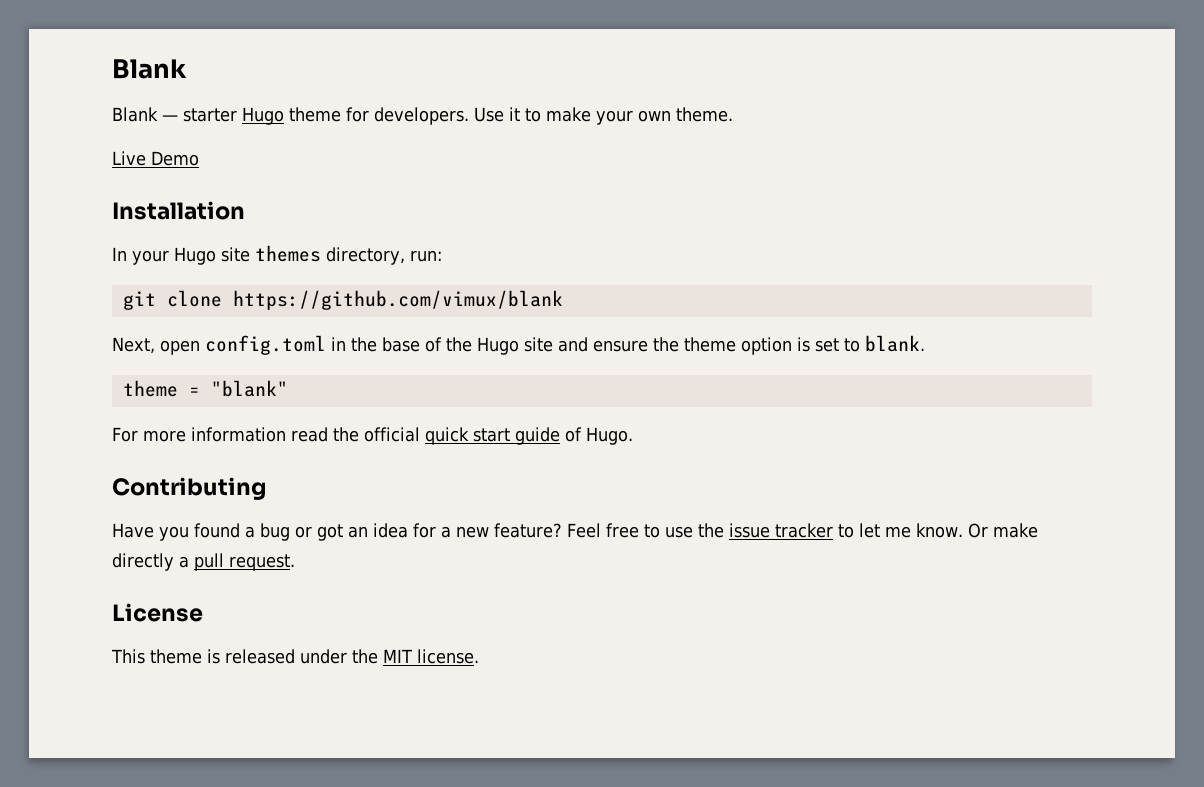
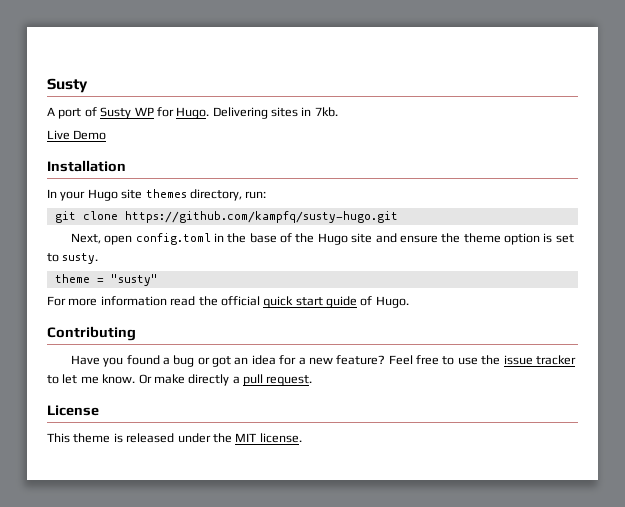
[112,59,187,79] [112,107,733,125] Blank // Blank — starter Hugo theme for developers. Use it to make your own theme. -> [47,78,88,93] [47,107,338,119] Susty // A port of Susty WP for Hugo. Delivering sites in 7kb.
[232,290,563,310] https://github.com/vimux/blank -> [124,211,398,223] https://github.com/kampfq/susty-hugo.git
[865,335,925,352] blank. -> [62,253,99,264] susty.
[210,380,288,397] "blank" -> [110,274,158,286] "susty"

